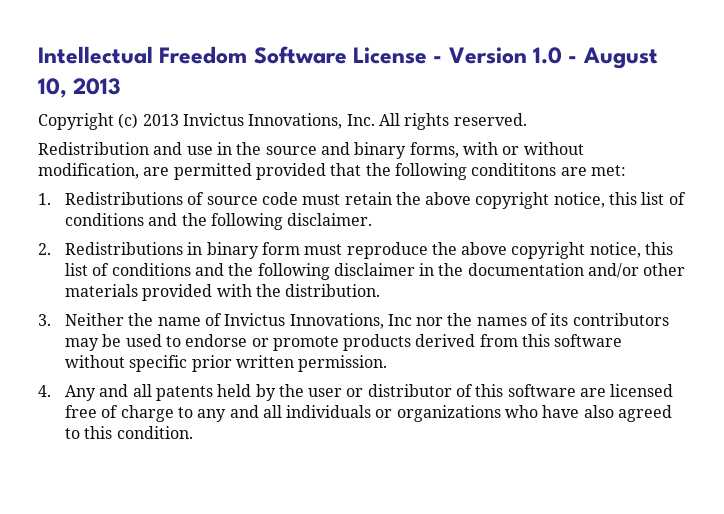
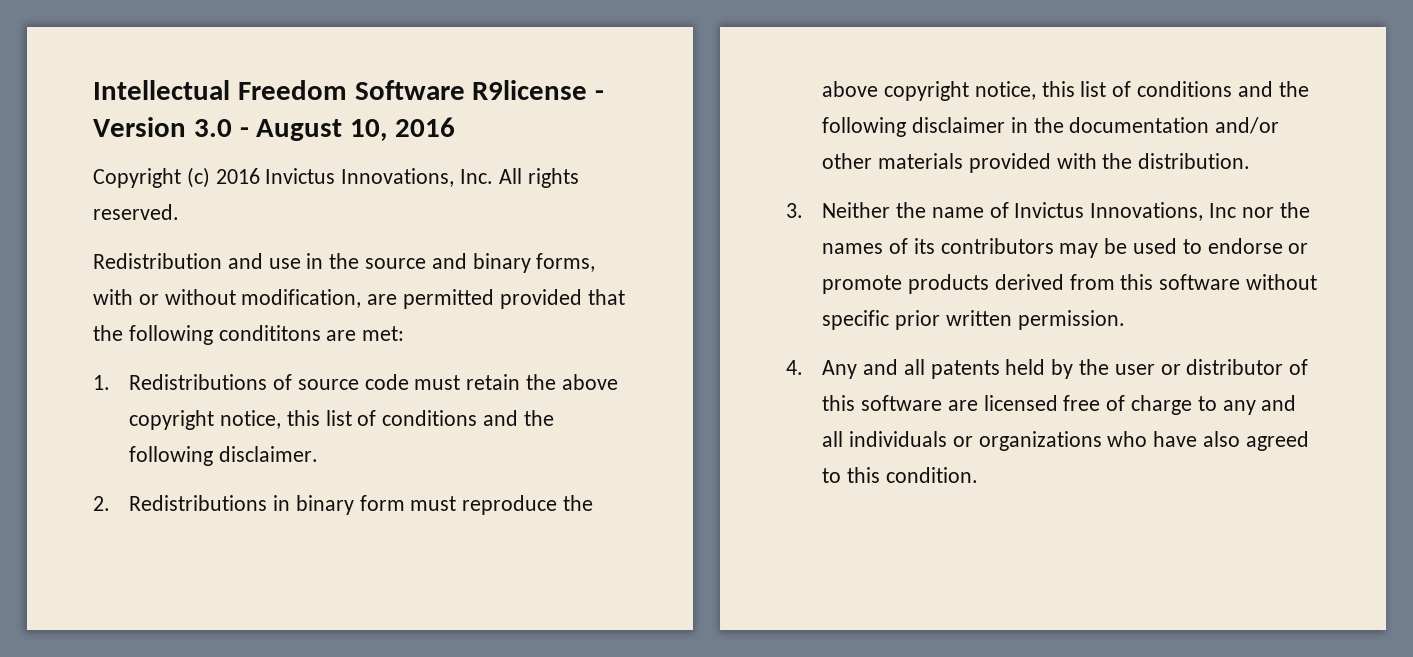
[353,47,428,64] License -> [472,80,588,100] R9license
[533,47,563,64] 1.0 -> [193,119,232,137] 3.0
[73,78,122,95] 2013 -> [395,117,456,137] 2016
[142,114,179,126] 2013 -> [215,168,260,184] 2016

